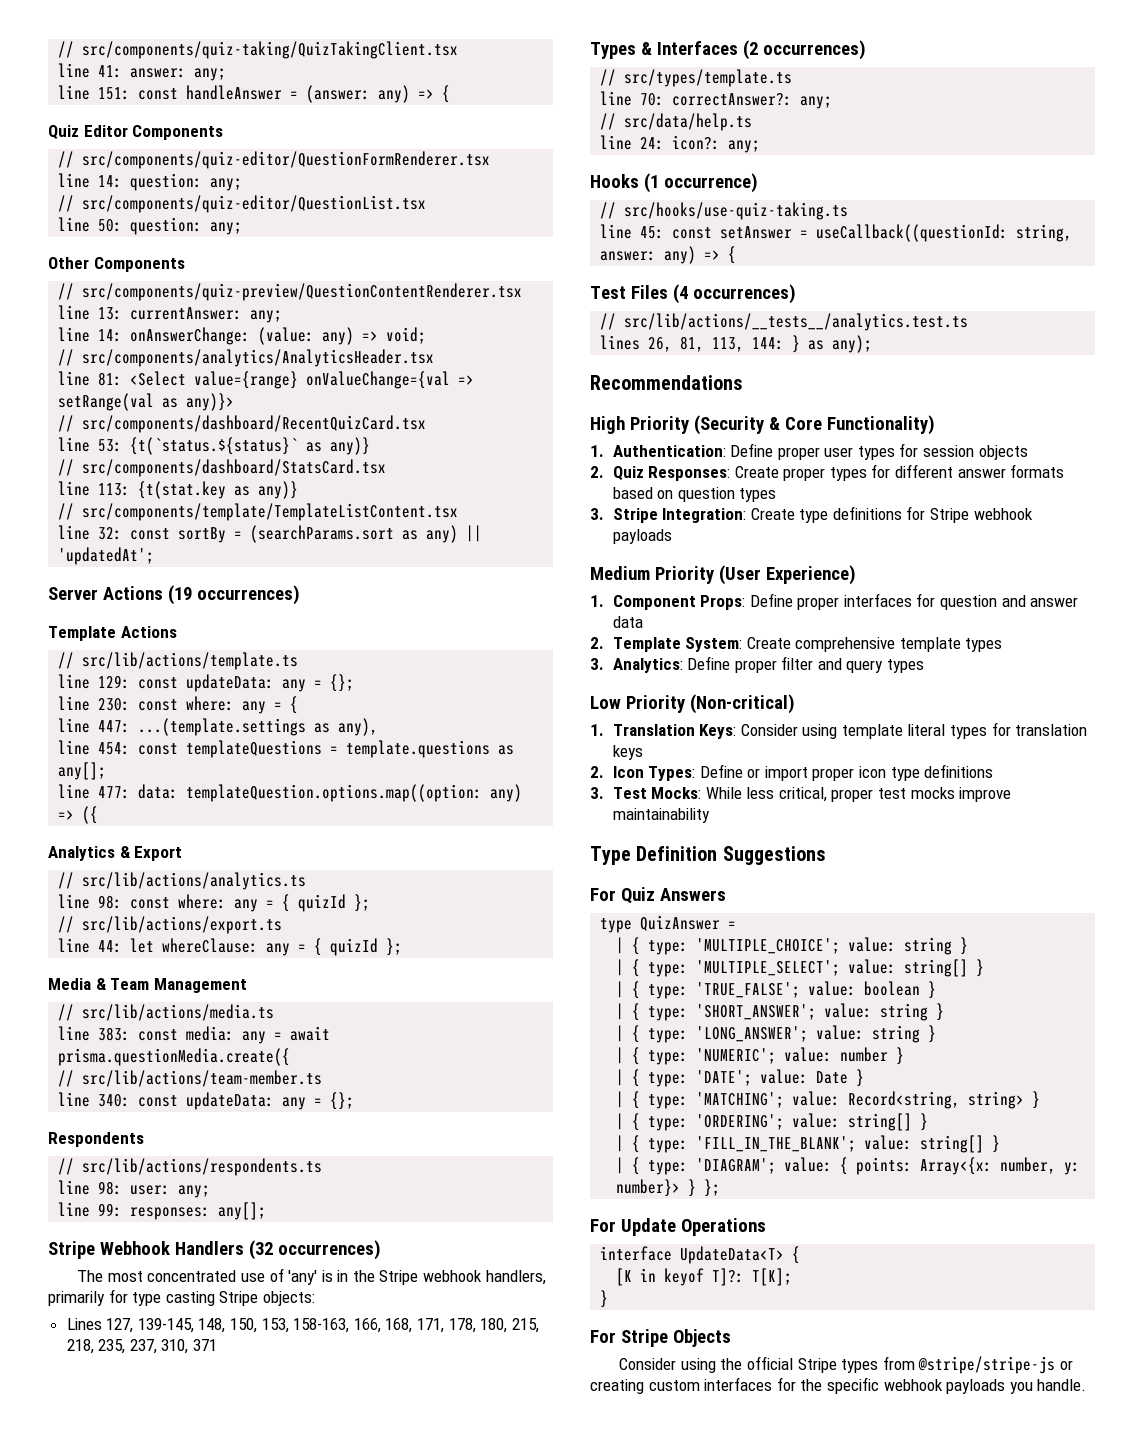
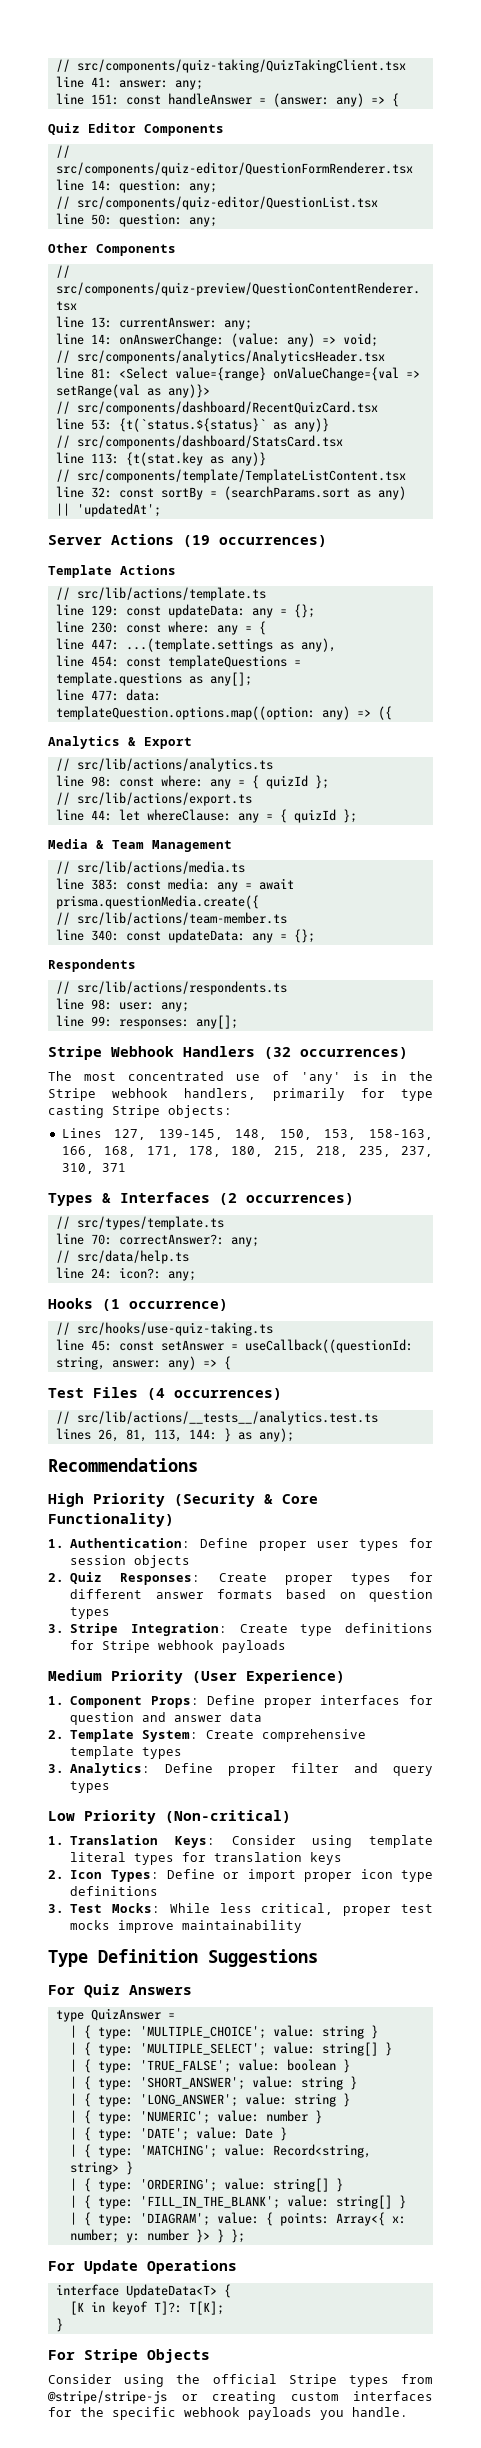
[920,1157,1081,1175] [616,1179,681,1197] Array<{x: number, y: number}> -> [335,2212,406,2226] [69,2229,210,2243] Array<{ x: number; y: number }>

